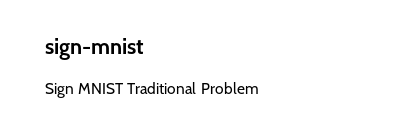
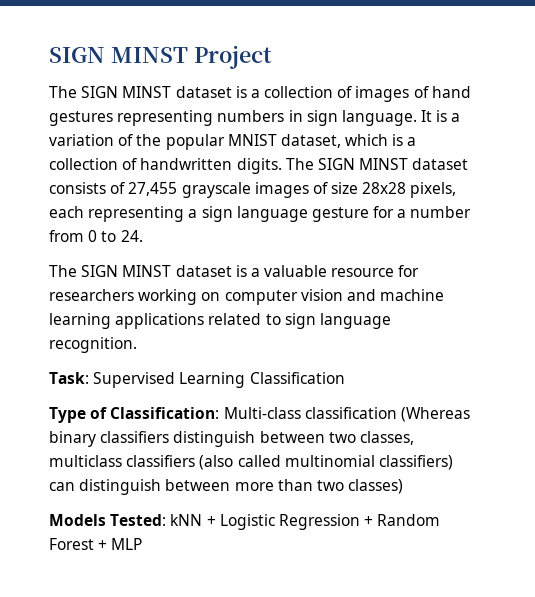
[45,38,144,60] [45,82,259,98] sign-mnist // Sign MNIST Traditional Problem -> [49,45,272,69] [49,86,471,102] [49,110,461,126] [49,134,417,150] [49,158,469,174] [49,182,457,198] [49,206,472,222] [49,230,143,242] [49,265,420,277] [49,289,445,305] [49,313,391,329] [49,337,137,353] [49,372,345,388] [49,407,470,423] [49,431,414,447] [49,455,453,470] [49,479,404,495] [49,514,441,530] [49,538,143,550] SIGN MINST Project // The SIGN MINST dataset is a collection of images of hand gestures representing numbers in sign language. It is a variation of the popular MNIST dataset, which is a collection of handwritten digits. The SIGN MINST dataset consists of 27,455 grayscale images of size 28x28 pixels, each representing a sign language gesture for a number from 0 to 24. // The SIGN MINST dataset is a valuable resource for researchers working on computer vision and machine learning applications related to sign language recognition. // Task: Supervised Learning Classification // Type of Classification: Multi-class classification (Whereas binary classifiers distinguish between two classes, multiclass classifiers (also called multinomial classifiers) can distinguish between more than two classes) // Models Tested: kNN + Logistic Regression + Random Forest + MLP

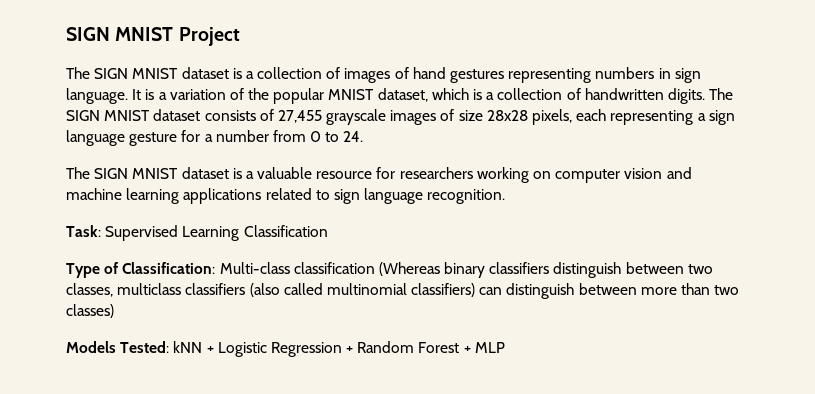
[49,47,188,63] SIGN MINST -> [66,27,174,41] SIGN MNIST
[122,86,172,98] MINST -> [132,68,179,79] MNIST
[359,158,409,170] MINST -> [104,110,151,121] MNIST
[122,265,172,277] MINST -> [132,168,179,179] MNIST

